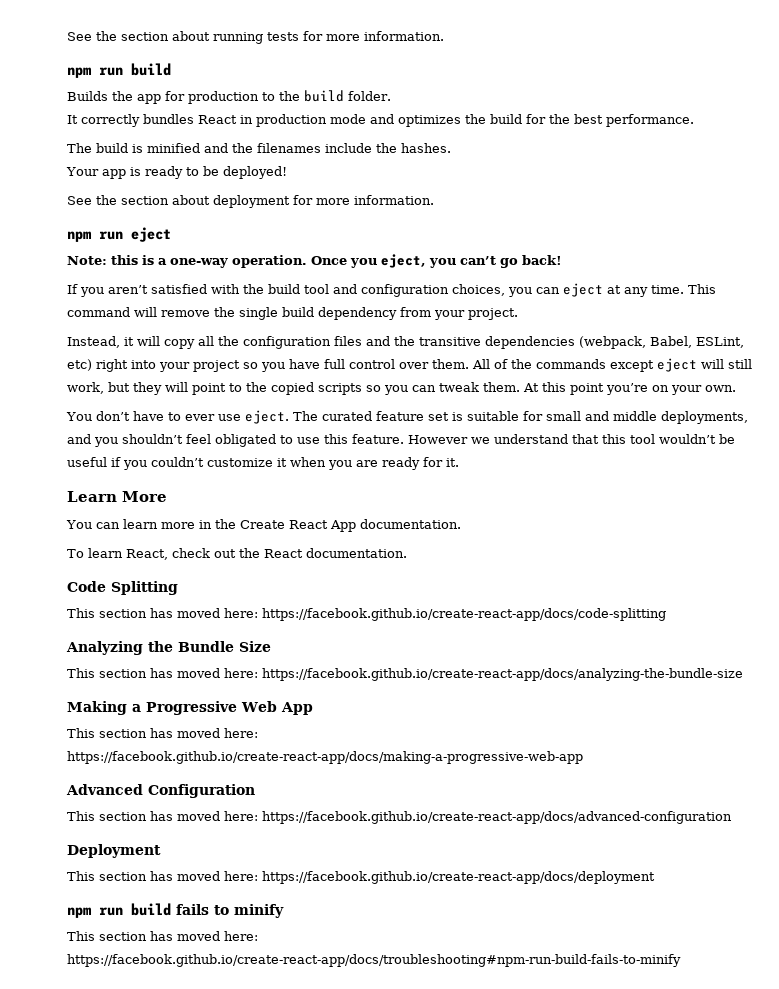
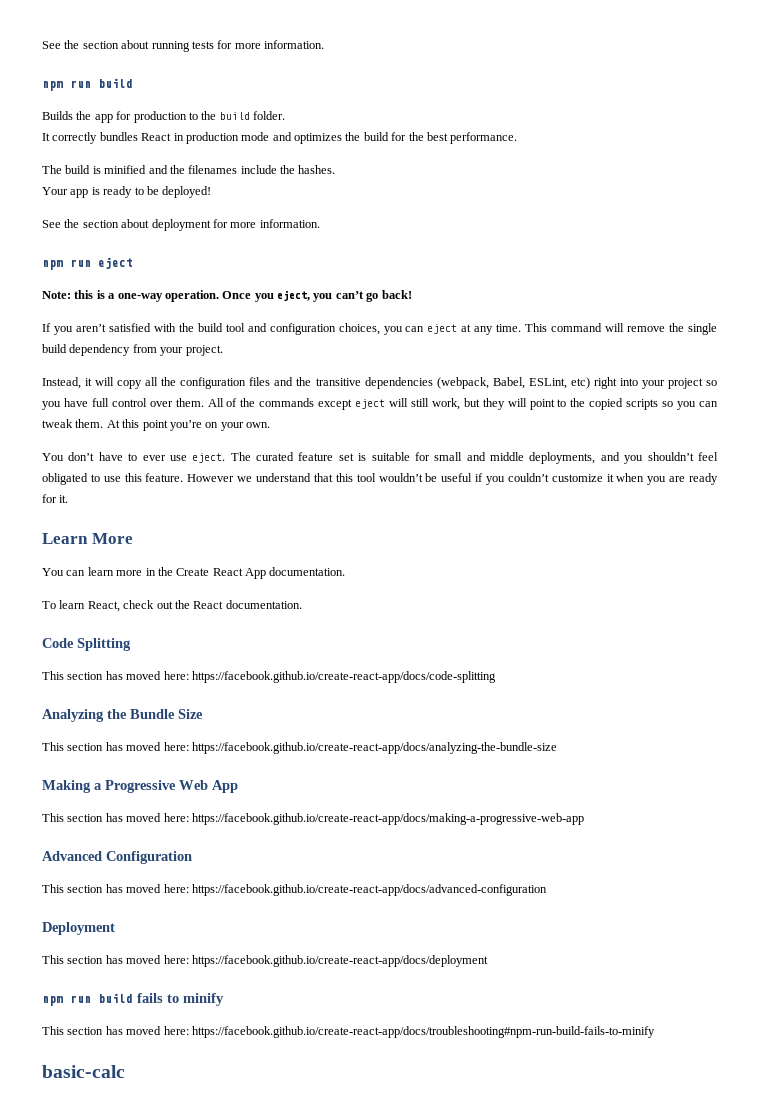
(681, 960) none -> [42,1065,125,1078] // basic-calc

